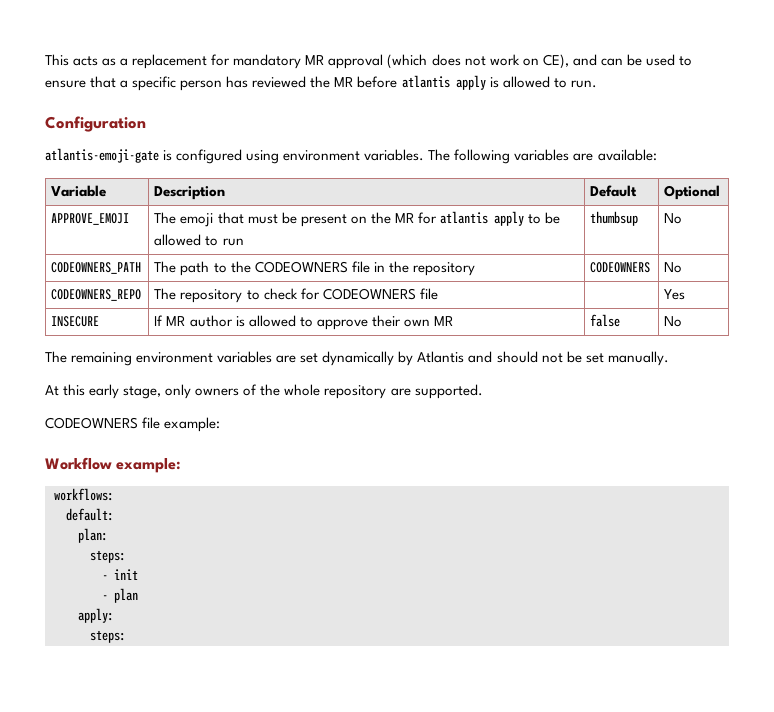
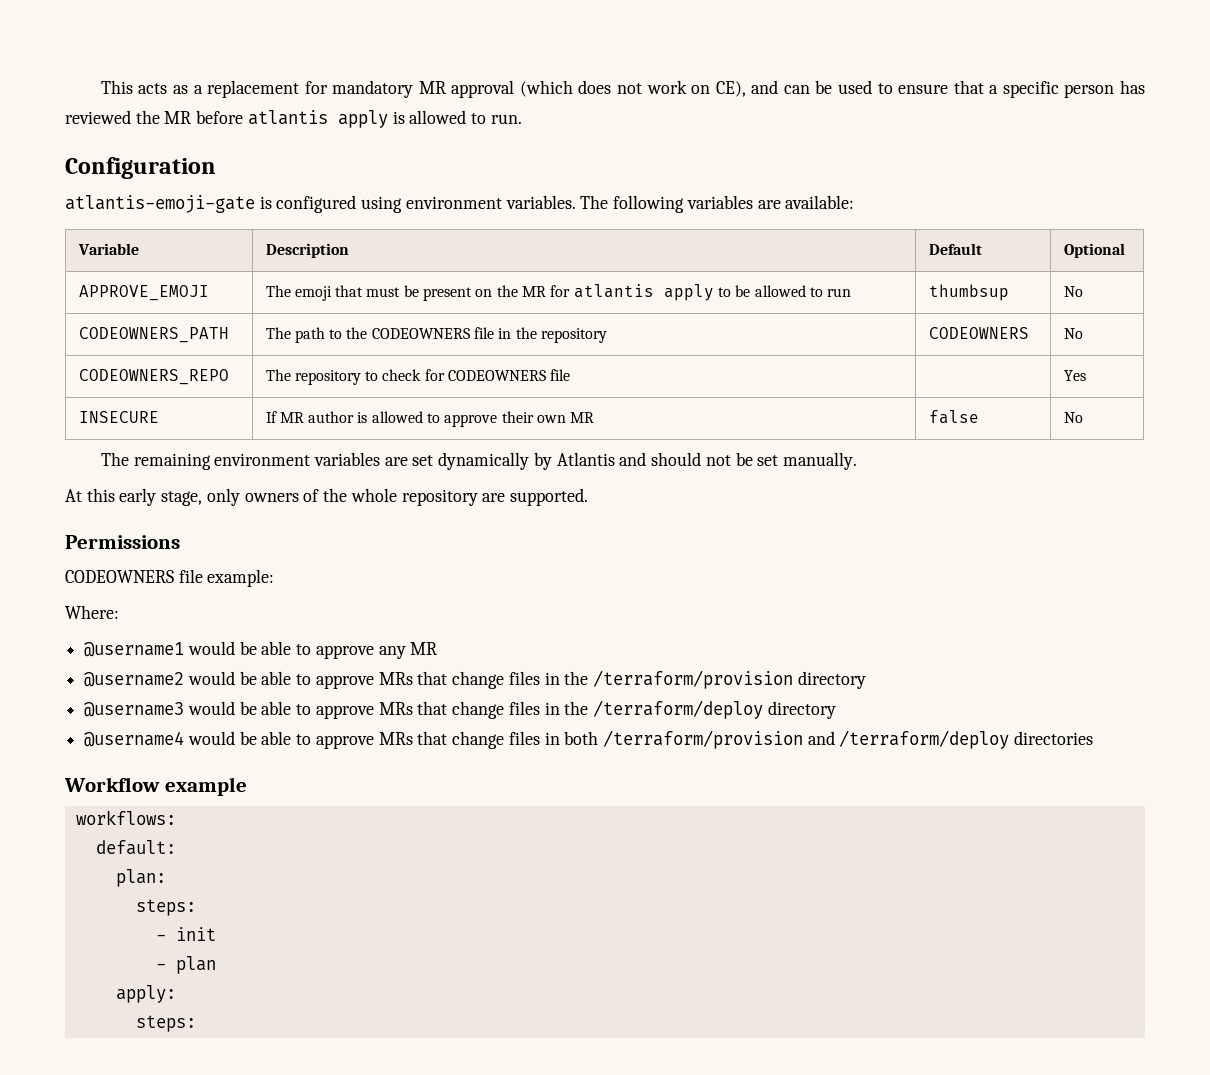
(483, 391) none -> [65,535,180,549] // Permissions
(221, 424) none -> [65,605,119,619] [84,641,438,659] [84,670,866,689] [84,700,836,719] [84,730,1094,749] // Where: // @username1 would be able to approve any MR // @username2 would be able to approve MRs that change files in the /terraform/provision directory // @username3 would be able to approve MRs that change files in the /terraform/deploy directory // @username4 would be able to approve MRs that change files in both /terraform/provision and /terraform/deploy directories
[116,458,182,473] example: -> [164,777,247,796] example

